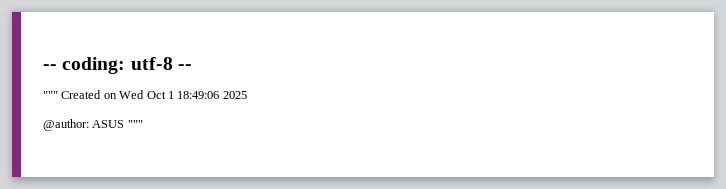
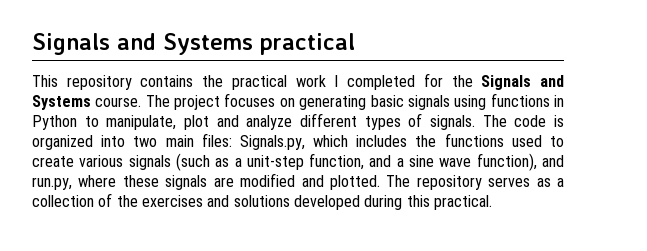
[43,57,192,74] [43,90,247,99] [43,119,143,131] -- coding: utf-8 -- // """ Created on Wed Oct 1 18:49:06 2025 // @author: ASUS """ -> [32,33,355,55] [32,73,565,90] [32,93,565,110] [32,113,565,130] [32,133,564,150] [32,153,565,171] [32,173,565,190] [32,193,492,210] Signals and Systems practical // This repository contains the practical work I completed for the Signals and Systems course. The project focuses on generating basic signals using functions in Python to manipulate, plot and analyze different types of signals. The code is organized into two main files: Signals.py, which includes the functions used to create various signals (such as a unit-step function, and a sine wave function), and run.py, where these signals are modified and plotted. The repository serves as a collection of the exercises and solutions developed during this practical.

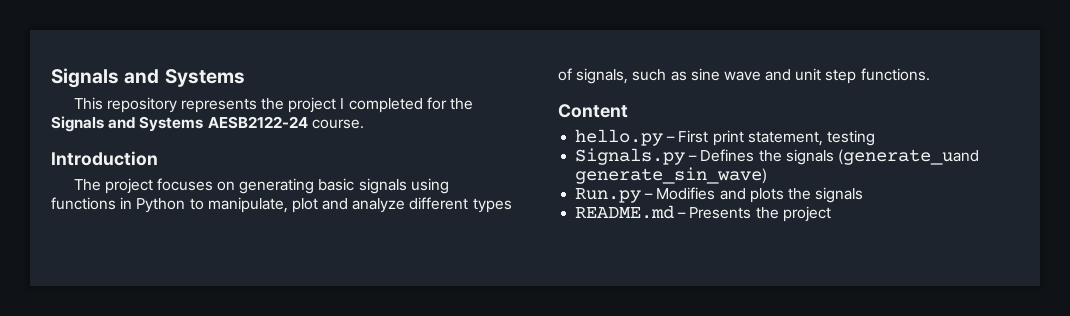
[32,33,355,55] Signals and Systems practical -> [51,68,245,88] Signals and Systems
[140,75,326,90] contains the practical work -> [180,97,337,113] represents the project
(91, 102) none -> [207,116,308,129] AESB2122-24
(142, 102) none -> [51,151,158,166] // Introduction //
[430,115,565,130] [32,133,564,150] [32,153,565,171] [32,173,565,190] [32,193,492,210] signals. The code is organized into two main files: Signals.py, which includes the functions used to create various signals (such as a unit-step function, and a sine wave function), and run.py, where these signals are modified and plotted. The repository serves as a collection of the exercises and solutions developed during this practical. -> [576,68,930,84] [558,104,628,118] [575,129,875,146] [575,148,979,165] [575,167,768,184] [575,187,864,203] [575,205,831,222] signals, such as sine wave and unit step functions. // Content // hello.py – First print statement, testing // Signals.py – Defines the signals (generate_uand generate_sin_wave) // Run.py – Modifies and plots the signals // README.md – Presents the project

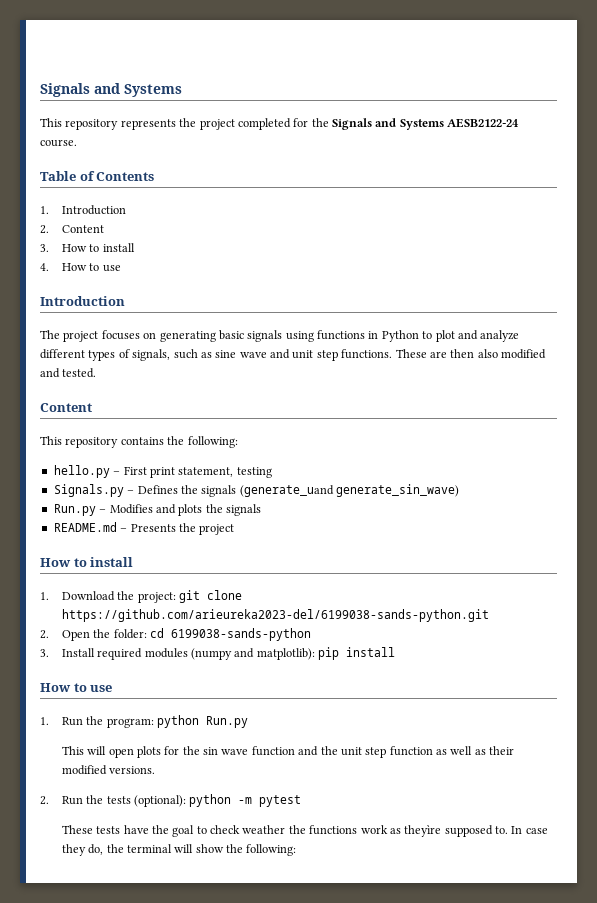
[340,98,345,109] I -> (235, 124) none
(364, 124) none -> [40,171,155,181] [40,205,126,215] [40,225,104,234] [40,243,135,252] [40,263,121,272] // Table of Contents // 1. Introduction // 2. Content // 3. How to install // 4. How to use
[207,197,288,213] manipulate, -> (433, 335) none
[558,104,628,118] // Content -> [395,349,546,359] [40,368,97,378] [40,403,92,412] [40,436,238,448] These are then also modified and tested. // Content // This repository contains the following:
(831, 214) none -> [40,557,134,567] [40,590,242,603] [61,609,489,622] [40,628,311,641] [40,647,396,660] [40,683,113,692] [40,715,248,728] [61,746,515,758] [61,765,156,775] [40,794,302,807] [61,825,548,837] [61,844,297,856] // How to install // 1. Download the project: git clone https://github.com/arieureka2023-del/6199038-sands-python.git // 2. Open the folder: cd 6199038-sands-python // 3. Install required modules (numpy and matplotlib): pip install // How to use // 1. Run the program: python Run.py // This will open plots for the sin wave function and the unit step function as well as their modified versions. // 2. Run the tests (optional): python -m pytest // These tests have the goal to check weather the functions work as theyìre supposed to. In case they do, the terminal will show the following:

